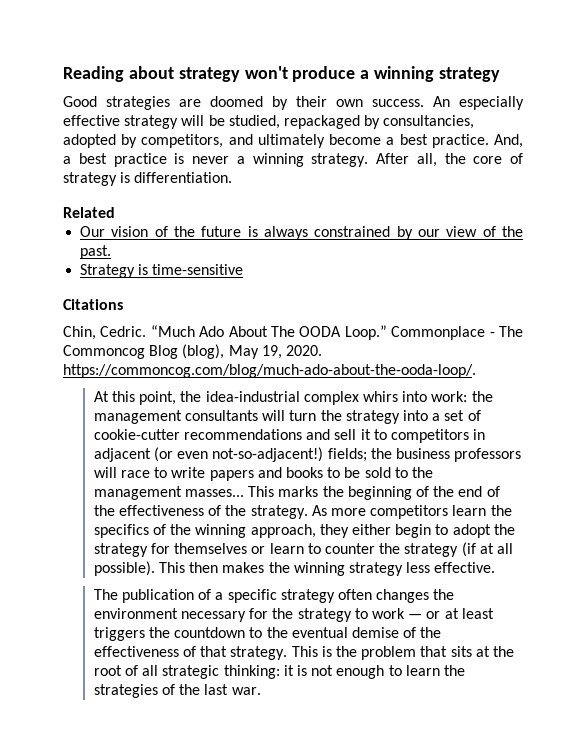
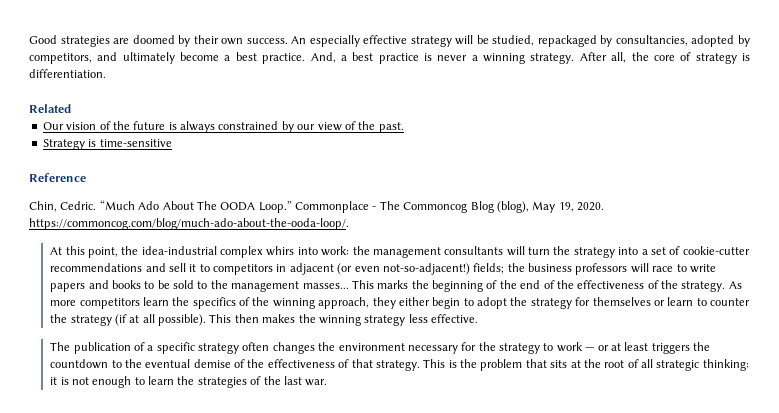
[63,66,501,82] Reading about strategy won't produce a winning strategy // -> (29, 39) none
[63,299,123,310] Citations -> [29,173,86,182] Reference

